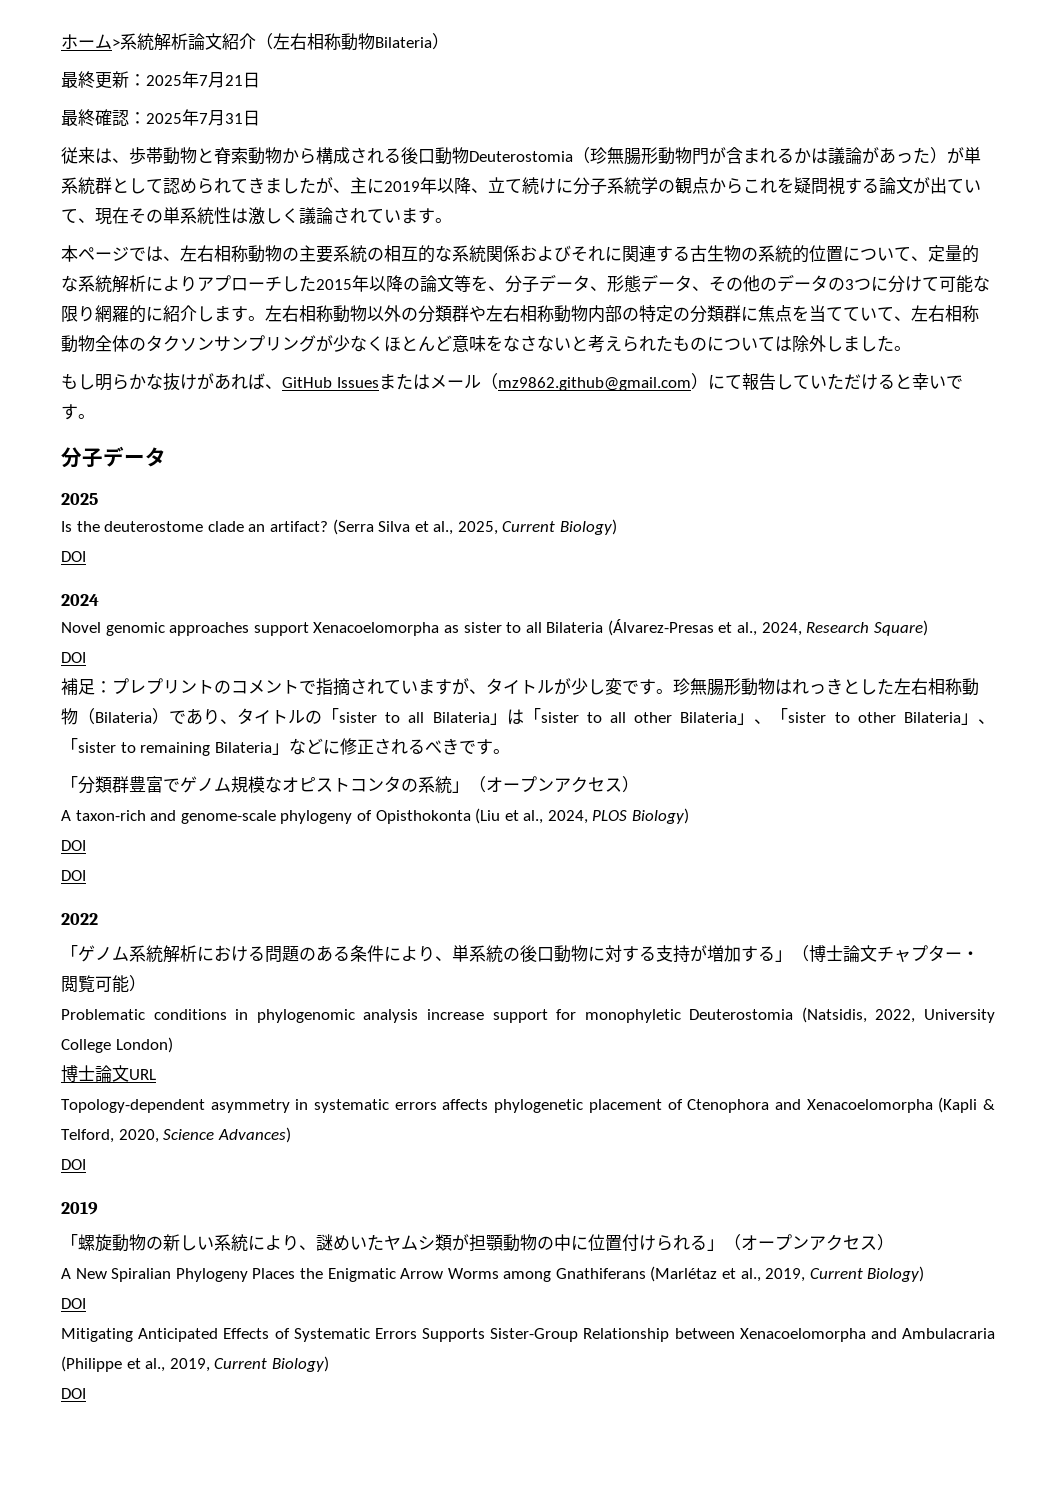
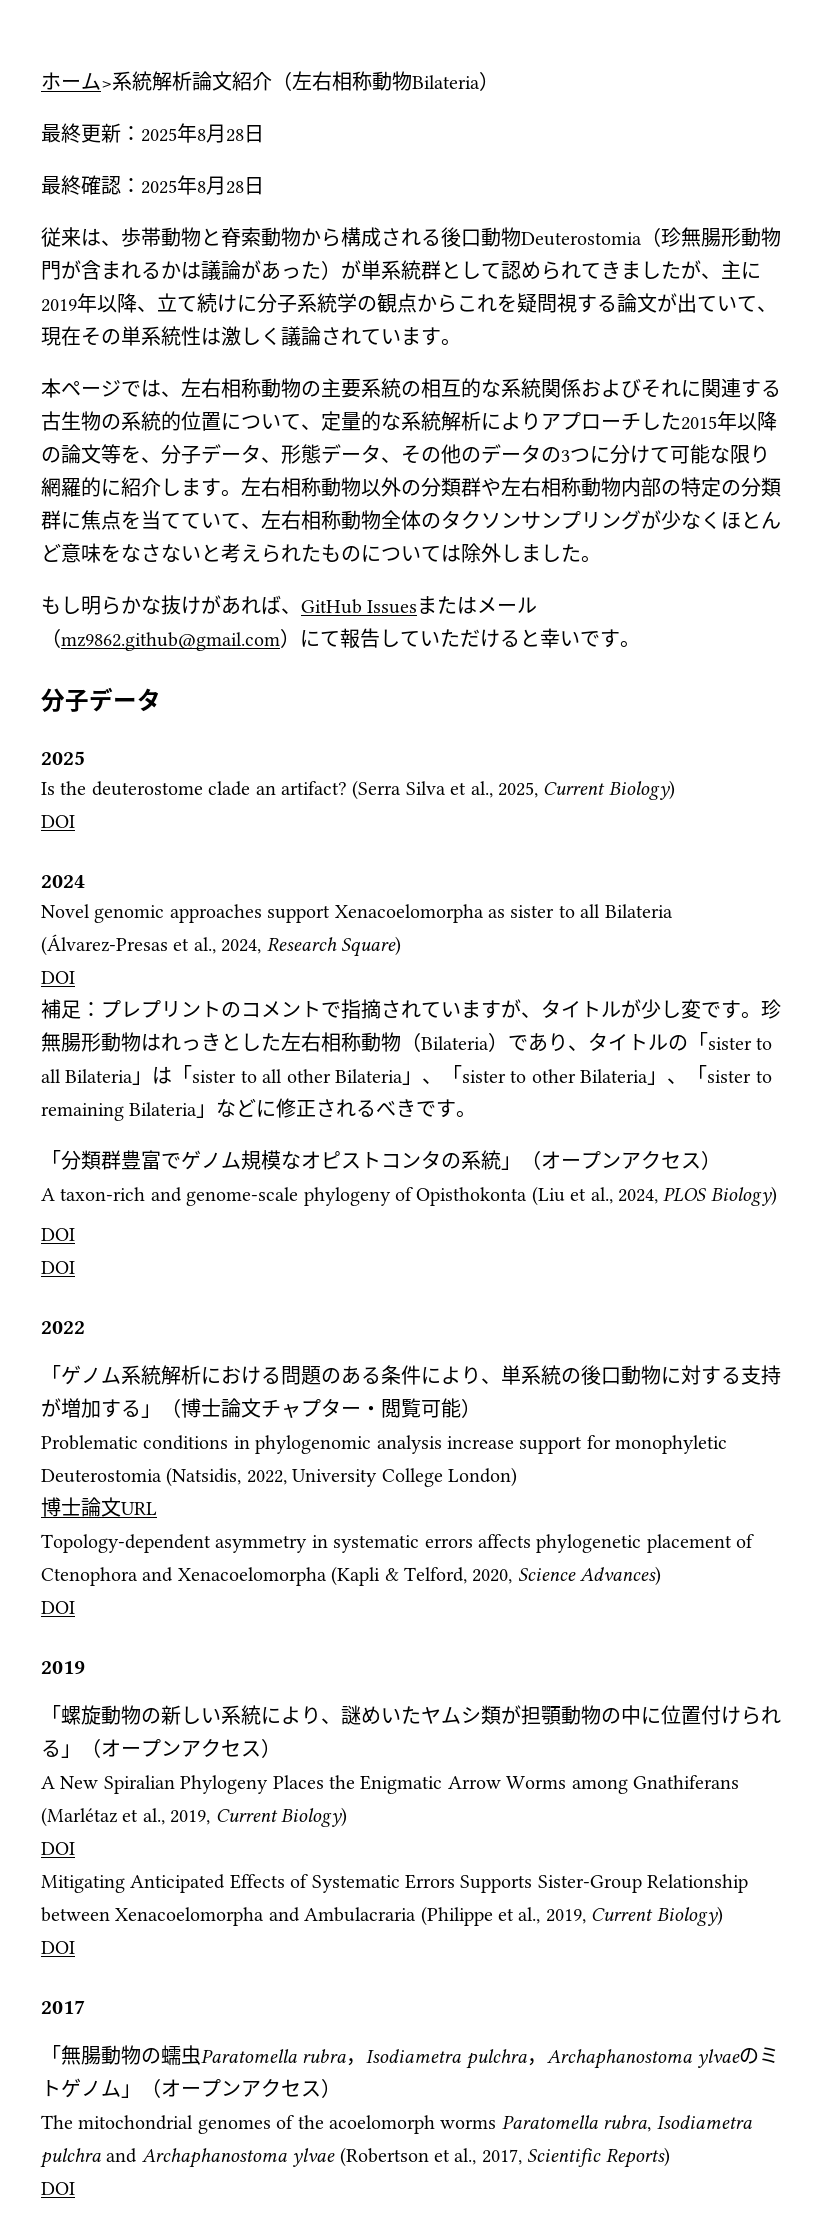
[199,72,243,88] 7月21 -> [197,124,244,143] 8月28
[199,110,243,126] 7月31 -> [197,176,244,195] 8月28
(86, 1393) none -> [41,2000,85,2014] [41,2045,780,2069] [41,2078,341,2098] [41,2115,752,2134] [40,2147,670,2168] [41,2182,75,2195] // 2017 // 「無腸動物の蠕虫Paratomella rubra，Isodiametra pulchra，Archaphanostoma ylvaeのミトゲノム」（オープンアクセス） // The mitochondrial genomes of the acoelomorph worms Paratomella rubra, Isodiametra pulchra and Archaphanostoma ylvae (Robertson et al., 2017, Scientific Reports) // DOI

